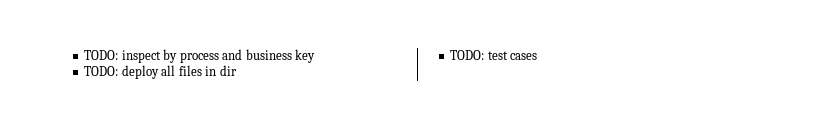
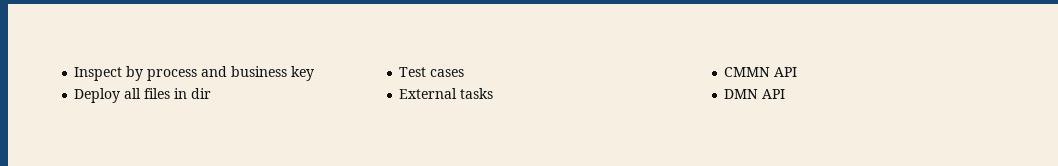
[84,50,161,63] TODO: inspect -> [74,67,123,81] Inspect
[84,65,159,79] TODO: deploy -> [74,88,121,103] Deploy
[450,50,508,60] TODO: test -> [399,67,427,77] Test
(538, 56) none -> [399,88,494,99] [724,67,798,77] [724,89,786,99] // External tasks // CMMN API // DMN API

